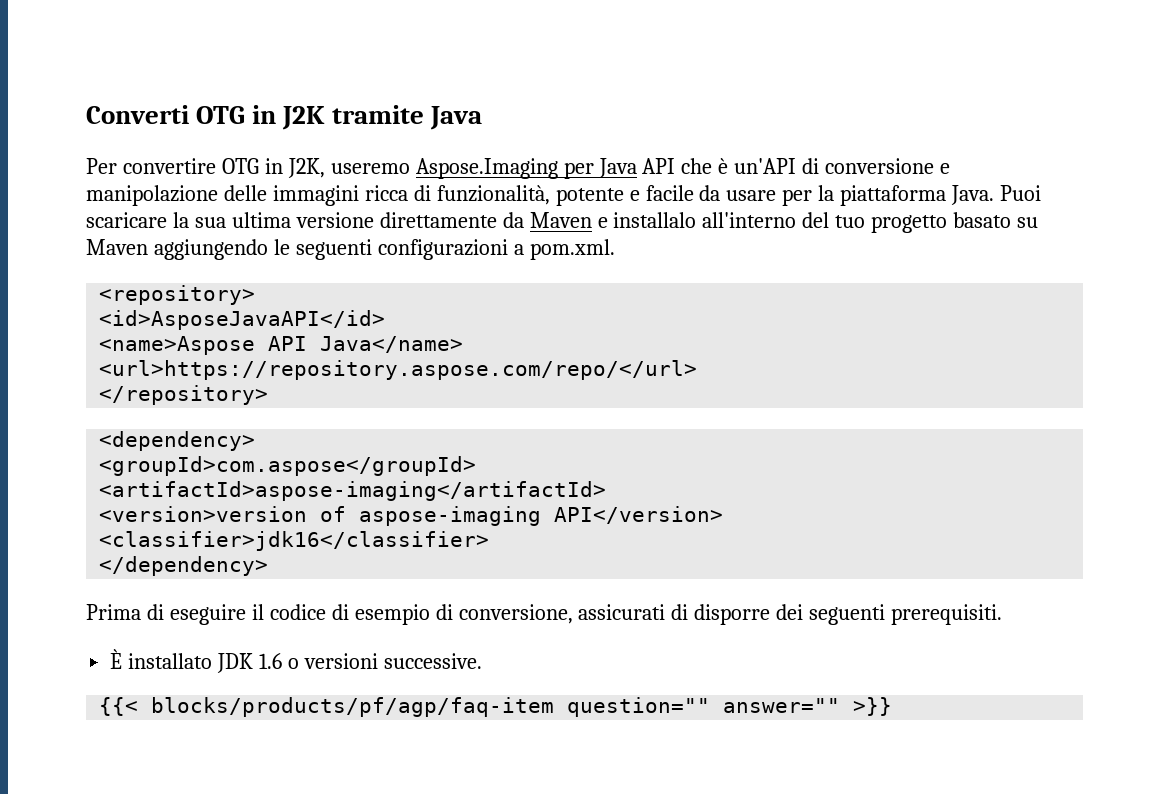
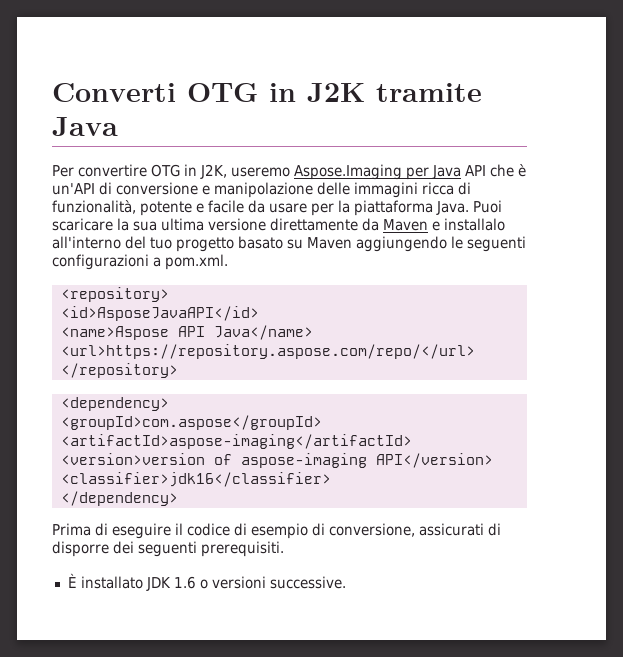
[99,697,893,717] // {{< blocks/products/pf/agp/faq-item question="" answer="" >}} -> (346, 582) none

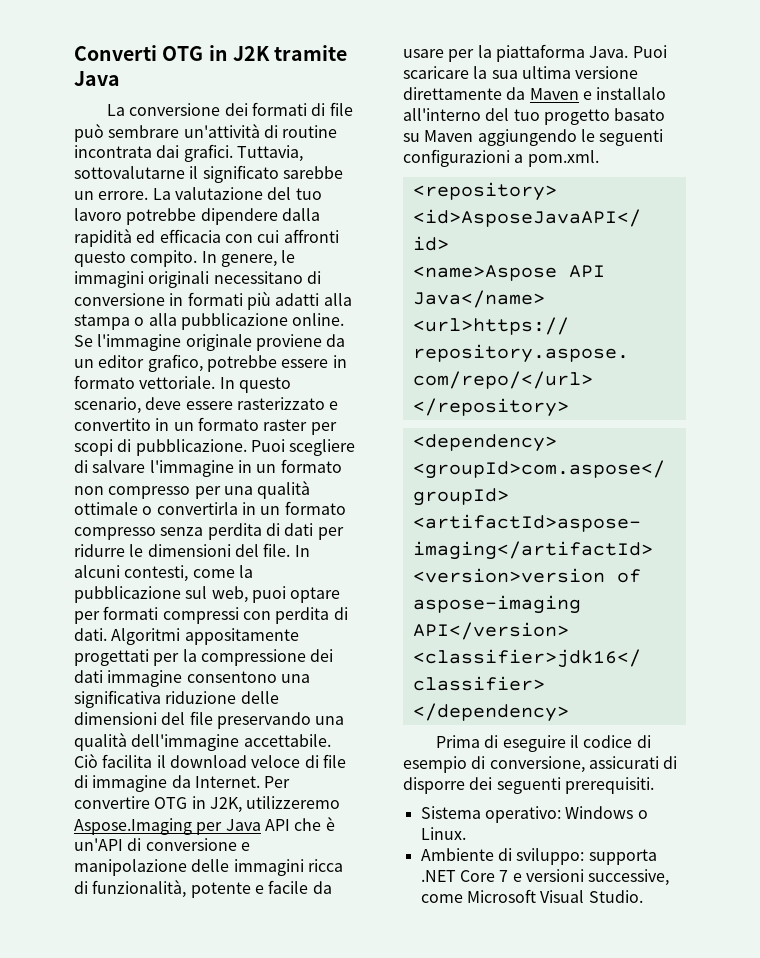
(118, 126) none -> [107,102,353,116] [74,123,338,142] [74,144,303,162] [74,165,343,183] [74,187,322,200] [74,208,320,225] [74,228,339,247] [74,250,296,267] [74,271,321,288] [74,291,352,310] [74,313,345,330] [74,334,346,351] [74,354,347,372] [74,375,291,393] [74,397,339,414] [74,417,337,435] [74,439,356,456] [74,459,342,477] [74,480,311,499] [74,501,346,515] [74,523,344,540] [74,543,310,557] [74,565,253,582] [74,586,341,603] [74,606,348,624] [74,628,299,645] [74,649,334,666] [74,670,310,687] [74,690,279,708] [74,711,345,729] [74,732,331,751] [74,753,346,768] [74,775,260,792] La conversione dei formati di file può sembrare un'attività di routine incontrata dai grafici. Tuttavia, sottovalutarne il significato sarebbe un errore. La valutazione del tuo lavoro potrebbe dipendere dalla rapidità ed efficacia con cui affronti questo compito. In genere, le immagini originali necessitano di conversione in formati più adatti alla stampa o alla pubblicazione online. Se l'immagine originale proviene da un editor grafico, potrebbe essere in formato vettoriale. In questo scenario, deve essere rasterizzato e convertito in un formato raster per scopi di pubblicazione. Puoi scegliere di salvare l'immagine in un formato non compresso per una qualità ottimale o convertirla in un formato compresso senza perdita di dati per ridurre le dimensioni del file. In alcuni contesti, come la pubblicazione sul web, puoi optare per formati compressi con perdita di dati. Algoritmi appositamente progettati per la compressione dei dati immagine consentono una significativa riduzione delle dimensioni del file preservando una qualità dell'immagine accettabile. Ciò facilita il download veloce di file di immagine da Internet.
[231,167,290,177] useremo -> [246,796,341,809] utilizzeremo
[67,573,346,591] È installato JDK 1.6 o versioni successive. -> [420,806,648,823] [420,827,466,840] [420,848,657,865] [420,869,670,886] [420,889,643,903] Sistema operativo: Windows o Linux. // Ambiente di sviluppo: supporta .NET Core 7 e versioni successive, come Microsoft Visual Studio.

